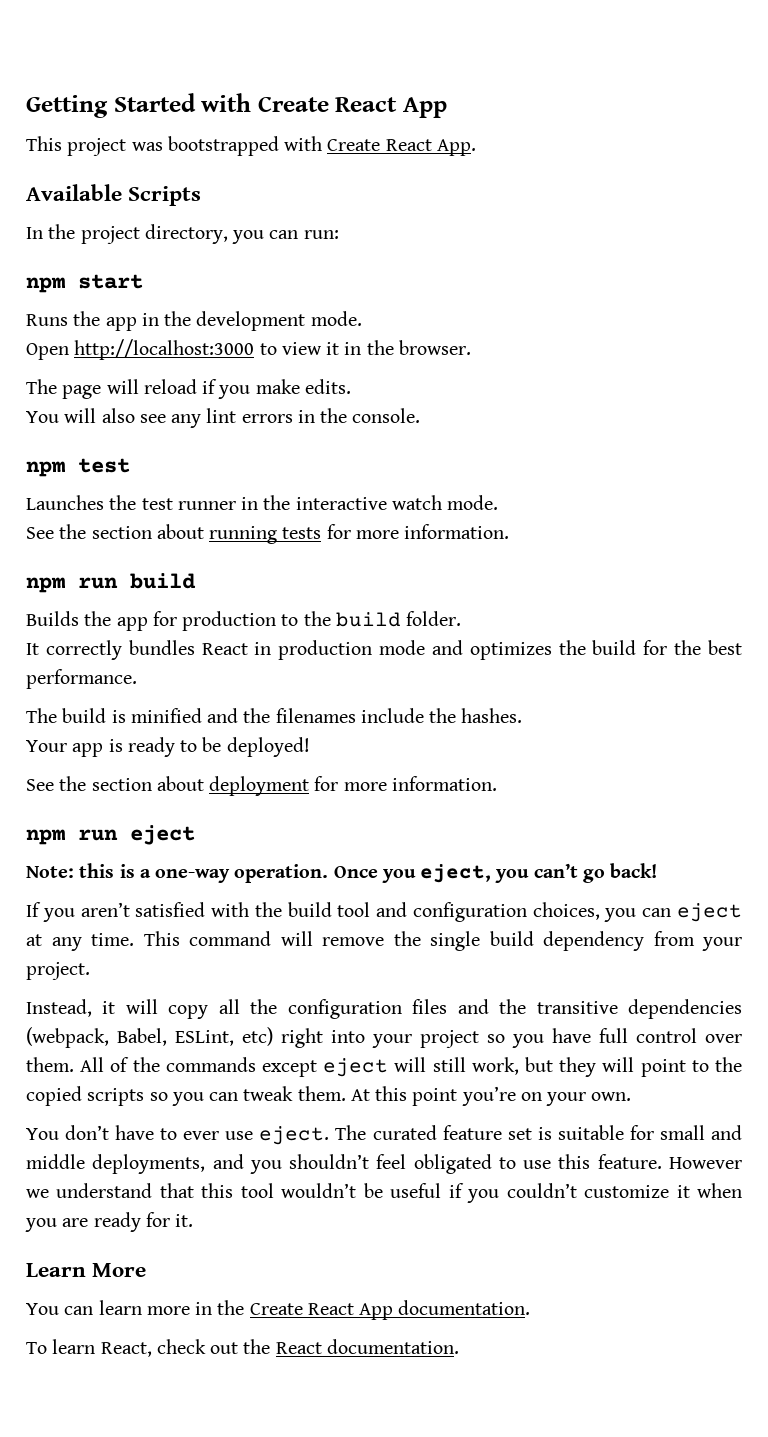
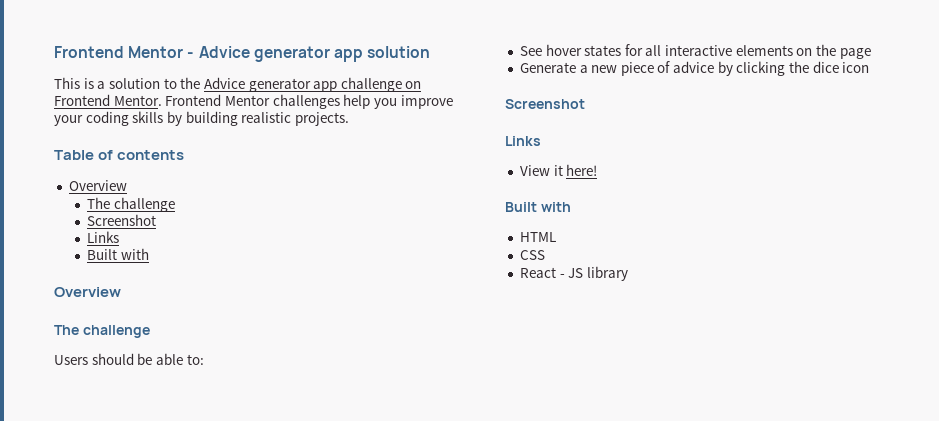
[26,93,448,118] [26,136,476,156] [26,184,202,206] [26,224,339,244] [26,274,143,293] [26,311,362,331] [26,339,471,360] [26,379,351,399] [26,408,421,428] [26,458,130,477] [26,495,499,510] [26,524,510,544] [26,573,196,593] [26,611,462,631] [26,640,742,660] [26,669,137,689] [26,708,523,723] [26,737,310,757] [26,776,497,796] [26,825,195,845] [26,863,658,883] [26,902,742,922] [26,931,742,951] [26,962,90,980] [26,999,742,1019] [26,1027,742,1048] [26,1057,743,1077] [26,1086,632,1106] [26,1125,743,1145] [26,1154,742,1174] [26,1183,742,1203] [25,1212,194,1232] [26,1263,147,1277] [26,1300,531,1320] [26,1339,459,1357] Getting Started with Create React App // This project was bootstrapped with Create React App. // Available Scripts // In the project directory, you can run: // npm start // Runs the app in the development mode. // Open http://localhost:3000 to view it in the browser. // The page will reload if you make edits. // You will also see any lint errors in the console. // npm test // Launches the test runner in the interactive watch mode. // See the section about running tests for more information. // npm run build // Builds the app for production to the build folder. // It correctly bundles React in production mode and optimizes the build for the best performance. // The build is minified and the filenames include the hashes. // Your app is ready to be deployed! // See the section about deployment for more information. // npm run eject // Note: this is a one-way operation. Once you eject, you can’t go back! // If you aren’t satisfied with the build tool and configuration choices, you can eject at any time. This command will remove the single build dependency from your project. // Instead, it will copy all the configuration files and the transitive dependencies (webpack, Babel, ESLint, etc) right into your project so you have full control over them. All of the commands except eject will still work, but they will point to the copied scripts so you can tweak them. At this point you’re on your own. // You don’t have to ever use eject. The curated feature set is suitable for small and middle deployments, and you shouldn’t feel obligated to use this feature. However we understand that this tool wouldn’t be useful if you couldn’t customize it when you are ready for it. // Learn More // You can learn more in the Create React App documentation. // To learn React, check out the React documentation. -> [54,46,431,62] [54,77,422,92] [54,94,453,109] [54,111,349,126] [54,150,185,160] [68,180,127,191] [87,197,175,212] [87,214,157,226] [87,231,120,243] [87,248,149,260] [54,287,121,297] [54,325,150,338] [54,353,204,365] [519,44,871,59] [519,61,870,76] [505,99,585,109] [505,136,541,146] [519,164,598,176] [505,202,571,212] [519,232,556,242] [519,250,545,260] [519,266,628,281] Frontend Mentor - Advice generator app solution // This is a solution to the Advice generator app challenge on Frontend Mentor. Frontend Mentor challenges help you improve your coding skills by building realistic projects. // Table of contents // Overview // The challenge // Screenshot // Links // Built with // Overview // The challenge // Users should be able to: // See hover states for all interactive elements on the page // Generate a new piece of advice by clicking the dice icon // Screenshot // Links // View it here! // Built with // HTML // CSS // React - JS library

